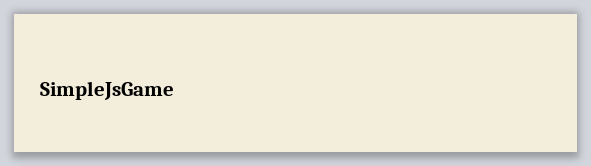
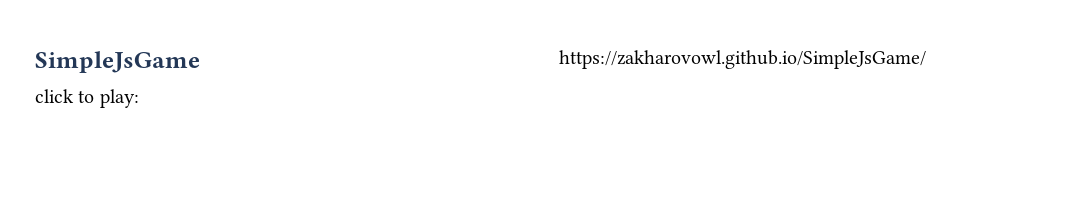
(174, 90) none -> [35,89,139,108] [559,50,926,69] // click to play: https://zakharovowl.github.io/SimpleJsGame/

